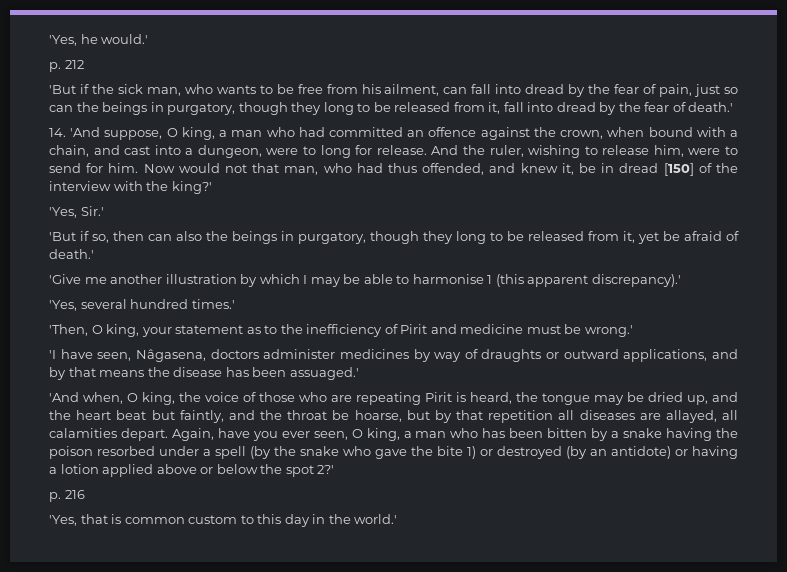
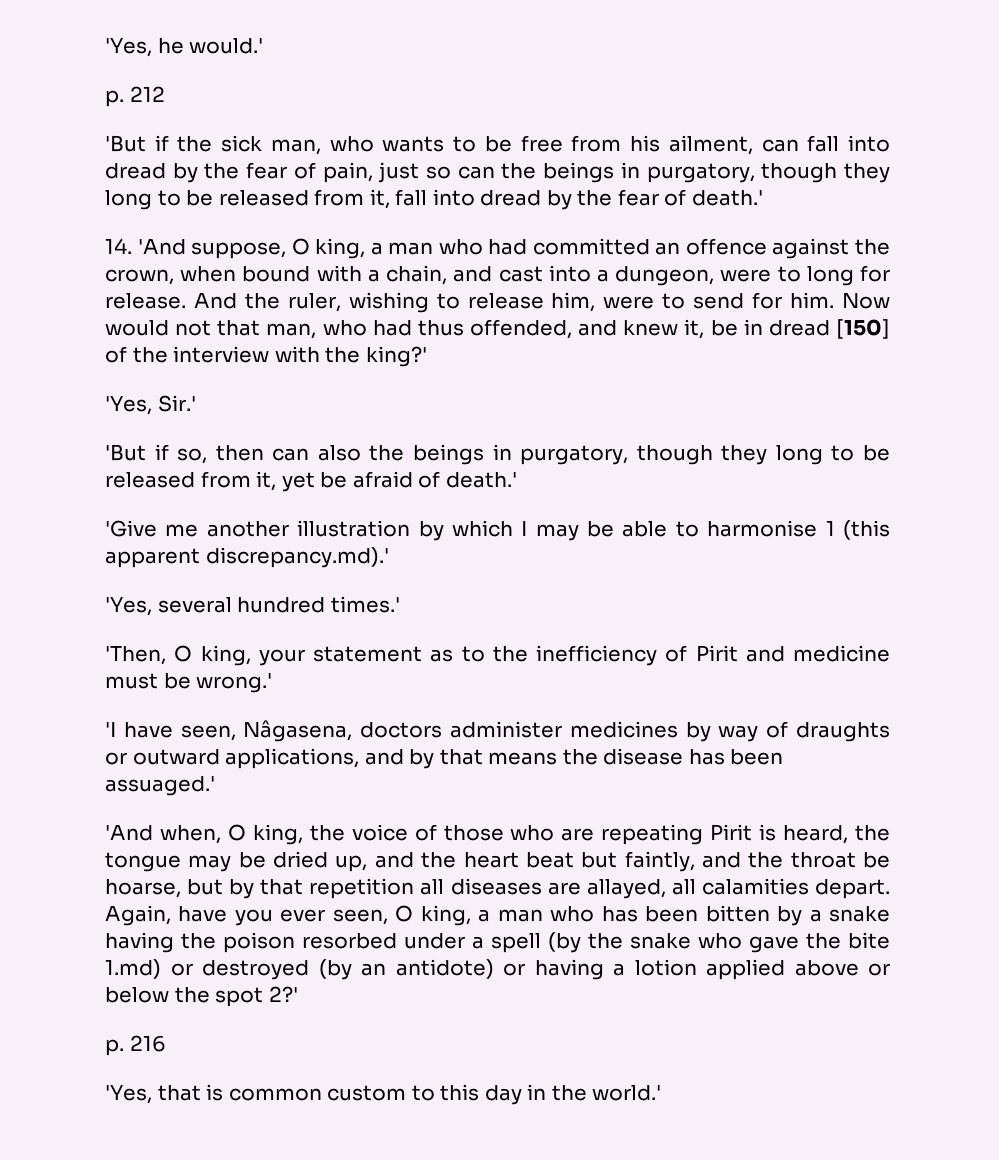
[591,274,681,287] discrepancy).' -> [205,547,389,568] discrepancy.md).'
[467,446,476,459] 1) -> [105,959,161,979] 1.md)

